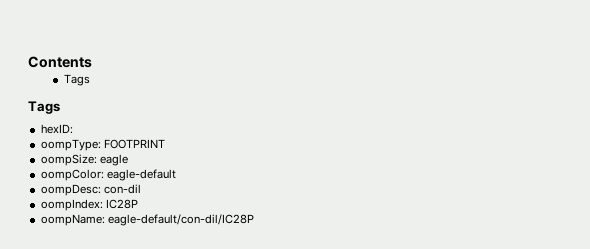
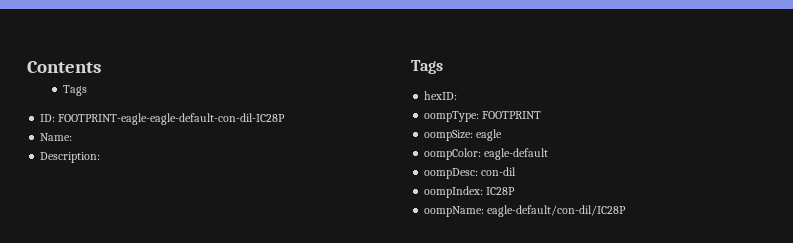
(90, 80) none -> [40,113,286,125] [40,133,73,141] [40,152,101,163] // ID: FOOTPRINT-eagle-eagle-default-con-dil-IC28P // Name: // Description:

